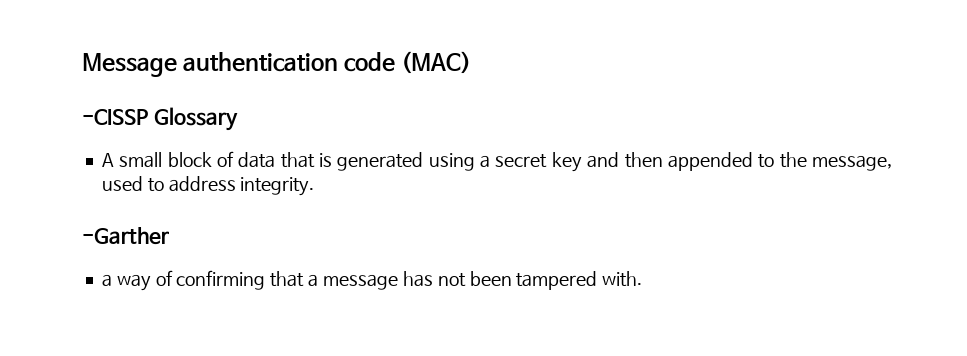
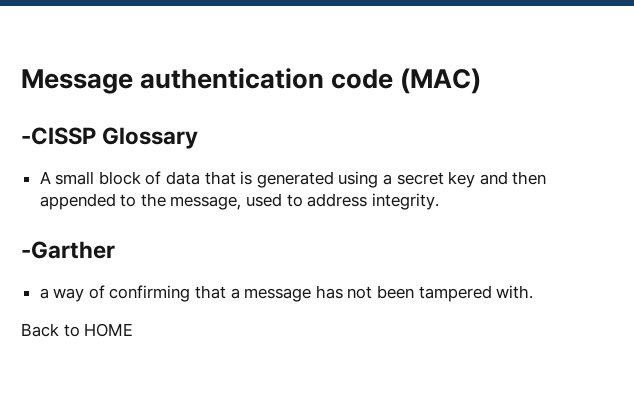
(643, 279) none -> [21,323,134,337] // Back to HOME

